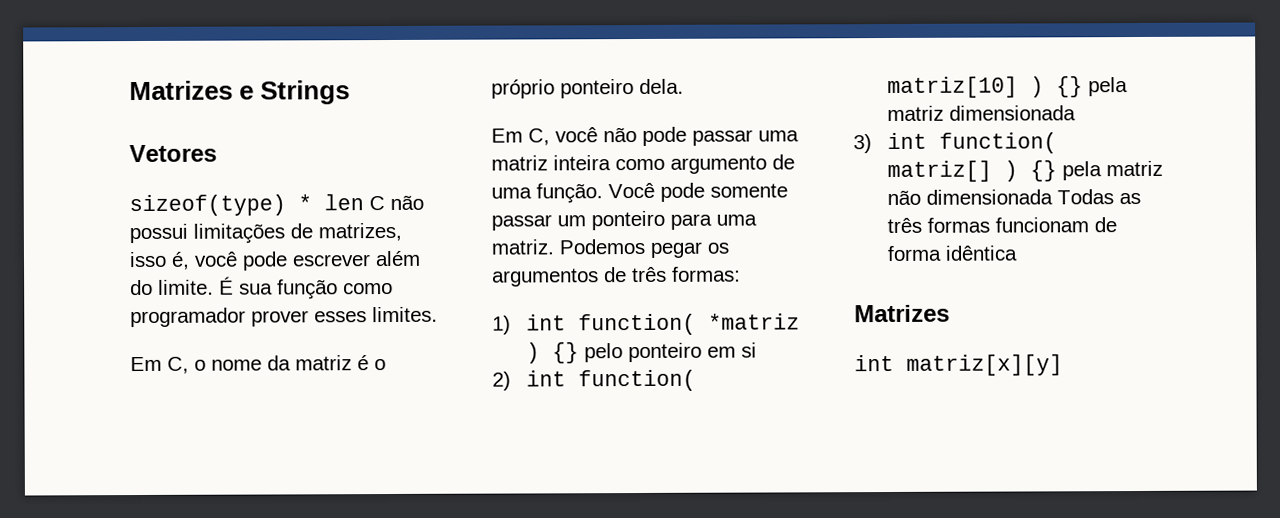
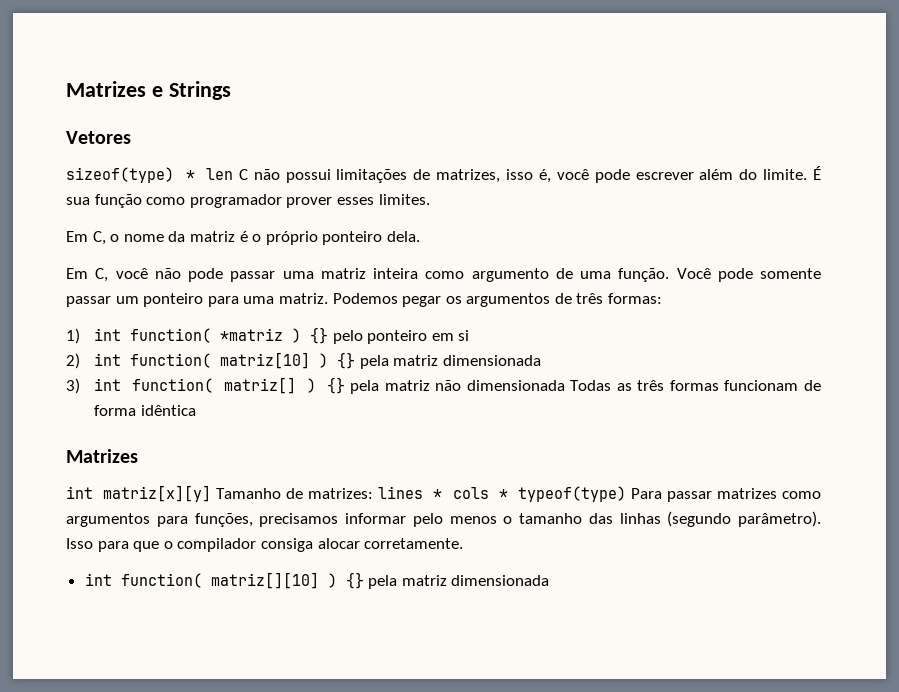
(1063, 365) none -> [216,486,822,502] [66,511,821,527] [66,538,464,552] [84,572,550,589] Tamanho de matrizes: lines * cols * typeof(type) Para passar matrizes como argumentos para funções, precisamos informar pelo menos o tamanho das linhas (segundo parâmetro). Isso para que o compilador consiga alocar corretamente. // int function( matriz[][10] ) {} pela matriz dimensionada

